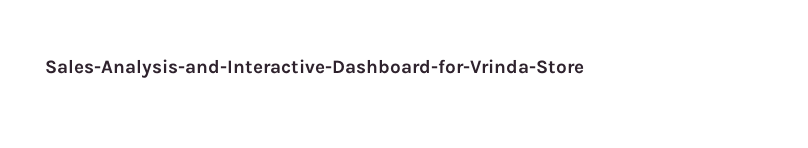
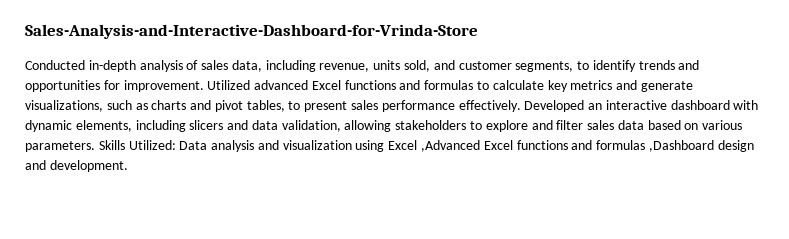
(584, 68) none -> [25,60,700,72] [25,80,693,92] [25,100,759,112] [25,120,743,132] [25,140,754,152] [25,160,128,172] // Conducted in-depth analysis of sales data, including revenue, units sold, and customer segments, to identify trends and opportunities for improvement. Utilized advanced Excel functions and formulas to calculate key metrics and generate visualizations, such as charts and pivot tables, to present sales performance effectively. Developed an interactive dashboard with dynamic elements, including slicers and data validation, allowing stakeholders to explore and filter sales data based on various parameters. Skills Utilized: Data analysis and visualization using Excel ,Advanced Excel functions and formulas ,Dashboard design and development.

